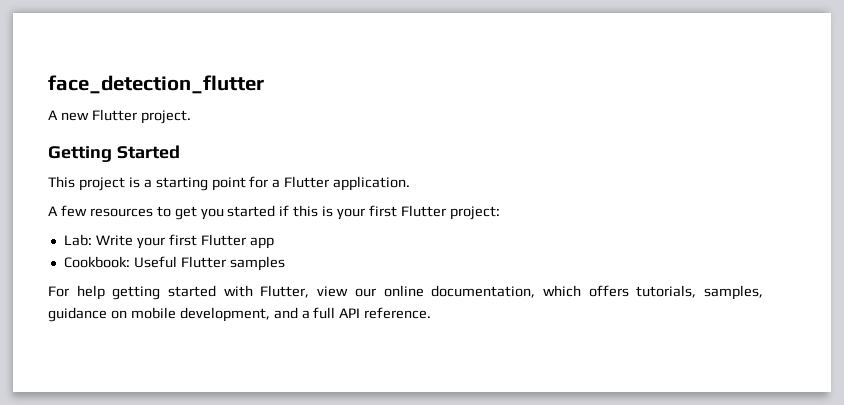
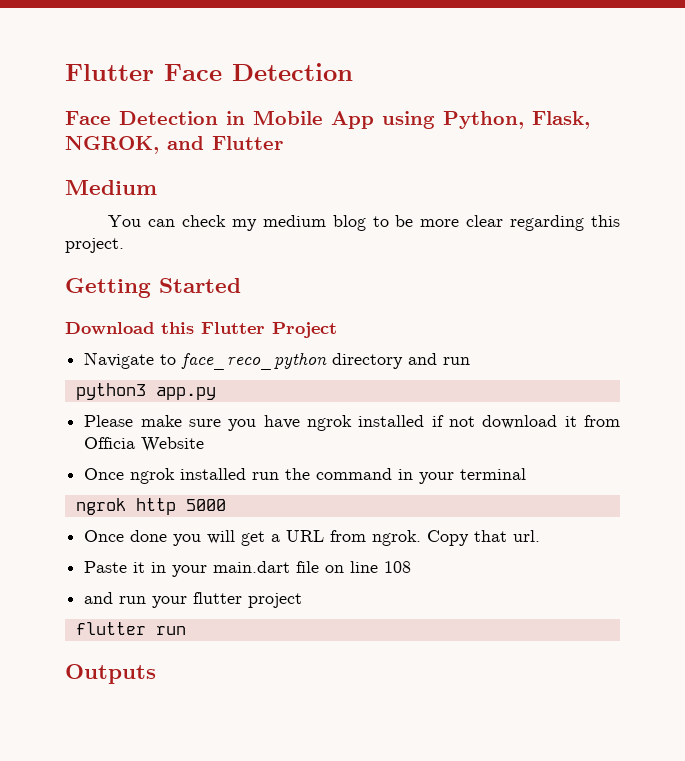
[48,75,264,94] [48,109,191,124] [48,145,180,162] [48,176,411,191] [48,205,500,220] [63,234,274,249] [63,256,285,271] [48,285,764,300] [48,307,432,322] face_detection_flutter // A new Flutter project. // Getting Started // This project is a starting point for a Flutter application. // A few resources to get you started if this is your first Flutter project: // Lab: Write your first Flutter app // Cookbook: Useful Flutter samples // For help getting started with Flutter, view our online documentation, which offers tutorials, samples, guidance on mobile development, and a full API reference. -> [65,63,353,81] [65,110,590,129] [65,136,283,154] [65,180,157,195] [108,215,621,231] [65,238,124,253] [65,278,241,298] [65,322,337,338] [84,352,471,370] [75,383,216,400] [84,415,620,431] [84,437,205,452] [84,468,527,484] [75,498,226,515] [84,530,541,546] [84,561,412,577] [84,592,303,608] [75,622,186,635] [65,664,156,684] Flutter Face Detection // Face Detection in Mobile App using Python, Flask, NGROK, and Flutter // Medium // You can check my medium blog to be more clear regarding this project. // Getting Started // Download this Flutter Project // Navigate to face_reco_python directory and run // python3 app.py // Please make sure you have ngrok installed if not download it from Officia Website // Once ngrok installed run the command in your terminal // ngrok http 5000 // Once done you will get a URL from ngrok. Copy that url. // Paste it in your main.dart file on line 108 // and run your flutter project // flutter run // Outputs

